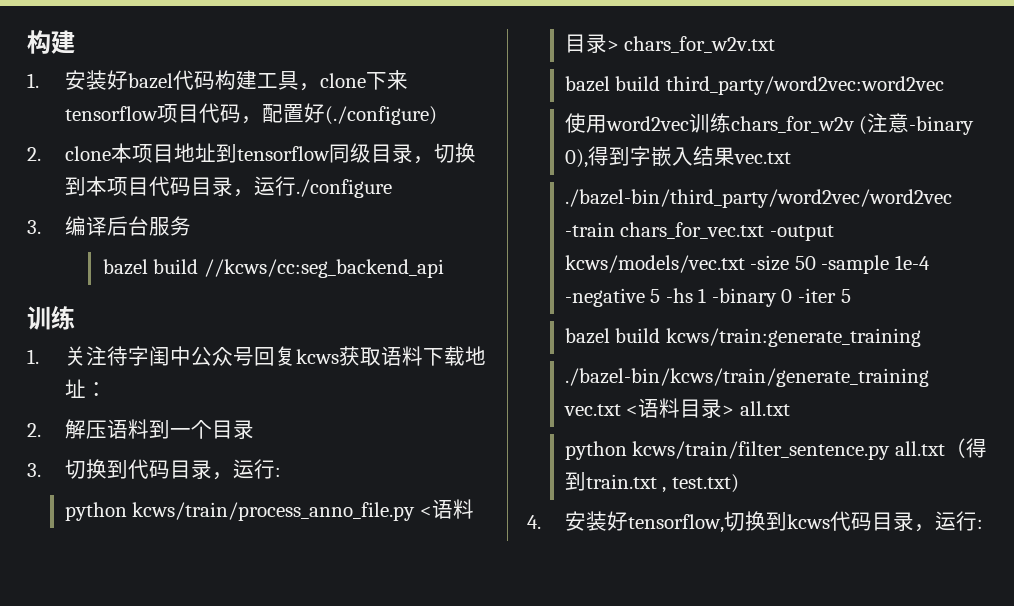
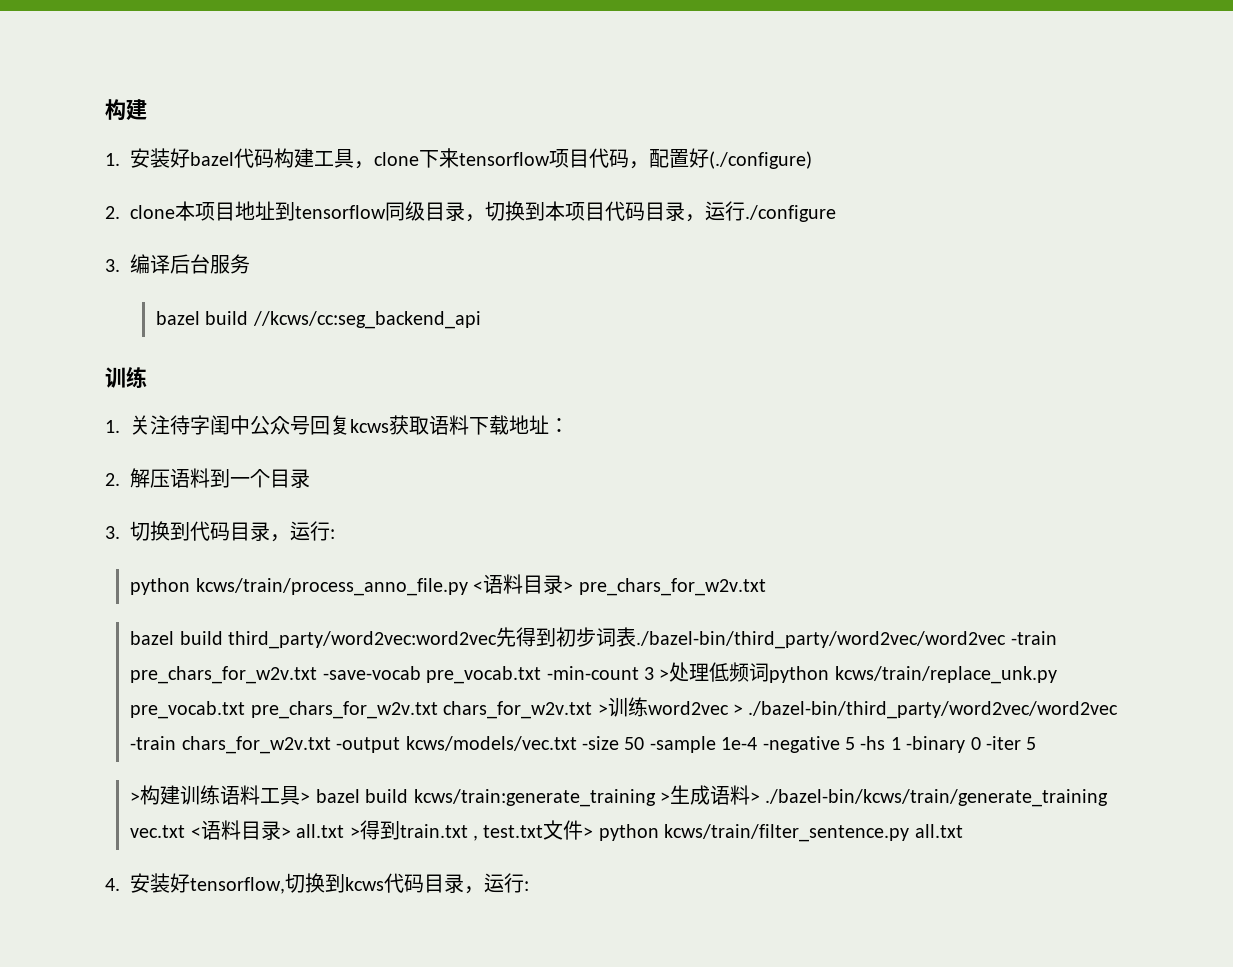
[624,36,776,53] chars_for_w2v.txt -> [578,578,766,596] pre_chars_for_w2v.txt
[564,113,975,135] [564,146,791,168] [564,189,952,208] [564,222,765,239] // 使用word2vec训练chars_for_w2v (注意-binary 0),得到字嵌入结果vec.txt // ./bazel-bin/third_party/word2vec/word2vec -train chars_for_vec.txt -> [496,627,1057,649] [130,662,1057,684] [130,697,1119,719] [130,736,331,754] 先得到初步词表./bazel-bin/third_party/word2vec/word2vec -train pre_chars_for_w2v.txt -save-vocab pre_vocab.txt -min-count 3 >处理低频词python kcws/train/replace_unk.py pre_vocab.txt pre_chars_for_w2v.txt chars_for_w2v.txt >训练word2vec > ./bazel-bin/third_party/word2vec/word2vec -train chars_for_w2v.txt
(851, 296) none -> [130,785,311,805] >构建训练语料工具>
(921, 337) // -> [659,785,760,805] >生成语料>
[564,438,987,460] [564,472,739,493] // python kcws/train/filter_sentence.py all.txt（得到train.txt , test.txt) -> [349,820,963,842] >得到train.txt , test.txt文件> python kcws/train/filter_sentence.py all.txt

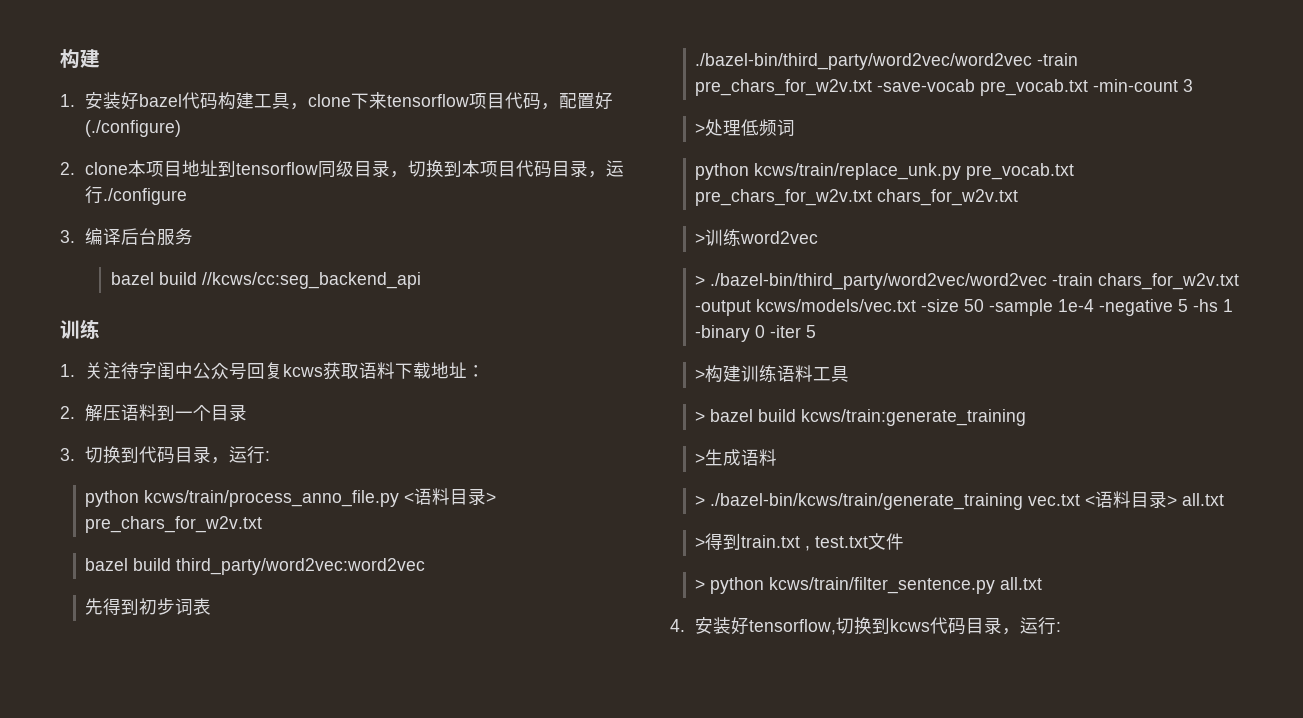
(498, 640) none -> (426, 566) //
(637, 637) none -> (212, 606) //
(654, 673) none -> (1194, 85) //
(770, 672) none -> (796, 127) //
(593, 710) none -> (1019, 197) //
(729, 708) none -> (819, 237) //
(301, 795) none -> (850, 374) //
(656, 798) none -> (1027, 417) //
(750, 795) none -> (778, 457) //
(345, 831) none -> (1225, 499) //
(584, 830) none -> (905, 541) //

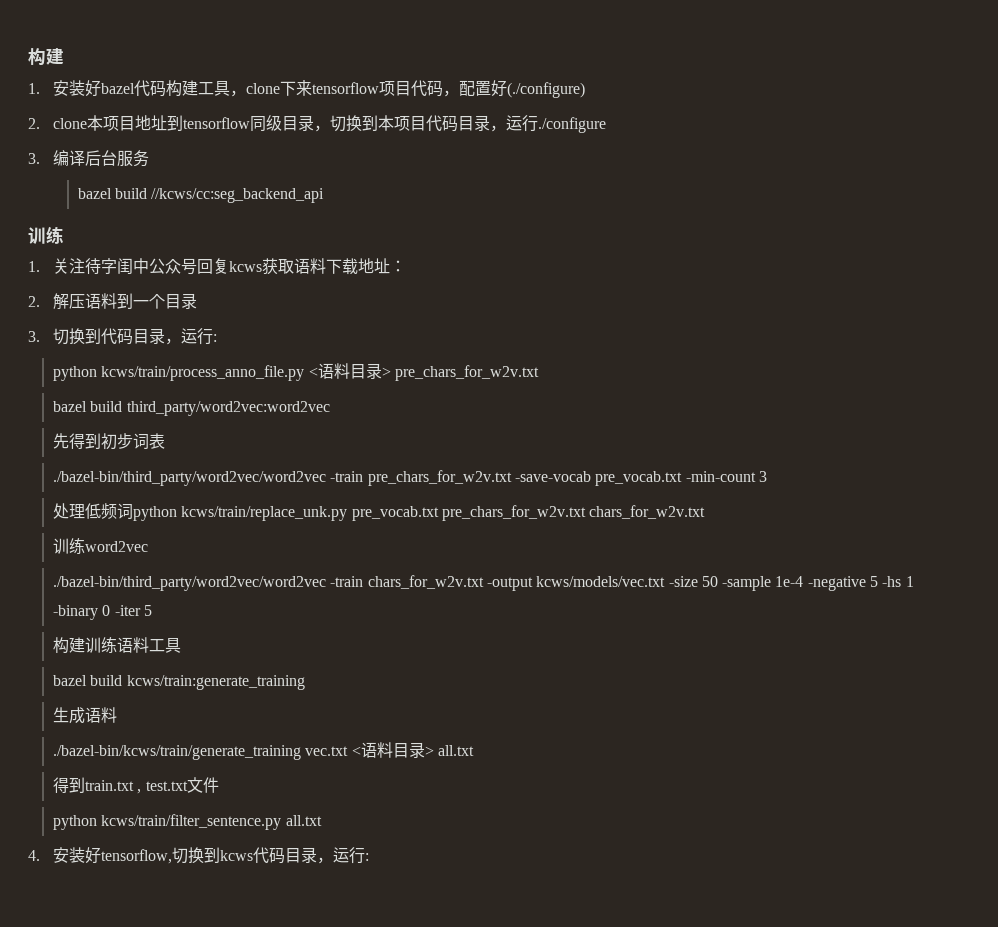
[695,123,706,134] > -> (767, 476) none
(796, 127) // -> (133, 511) none
[695,233,706,244] > -> (706, 512) none
[695,275,706,286] > -> (148, 546) none
[695,369,706,380] > -> (152, 610) none
[695,411,706,422] > -> (181, 645) none
[695,453,706,464] > -> (305, 682) none
[695,495,706,506] > -> (117, 715) none
[695,537,706,548] > -> (474, 750) none
[695,579,706,590] > -> (219, 785) none

